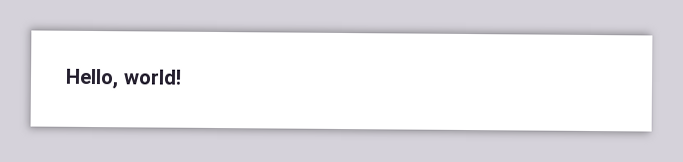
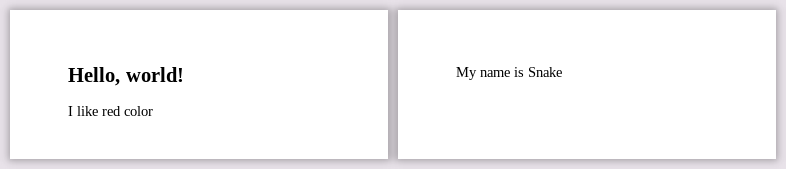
(182, 77) none -> [68,106,153,116] [456,67,562,80] // I like red color // My name is Snake

